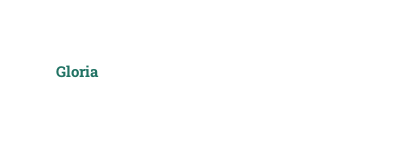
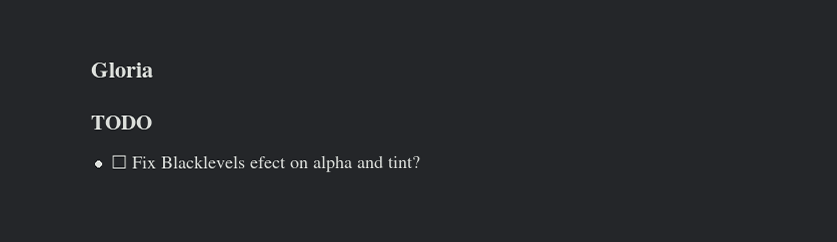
(99, 71) none -> [90,115,153,130] [110,154,421,173] // TODO // ☐ Fix Blacklevels efect on alpha and tint?

